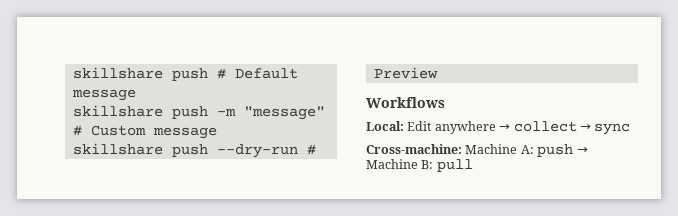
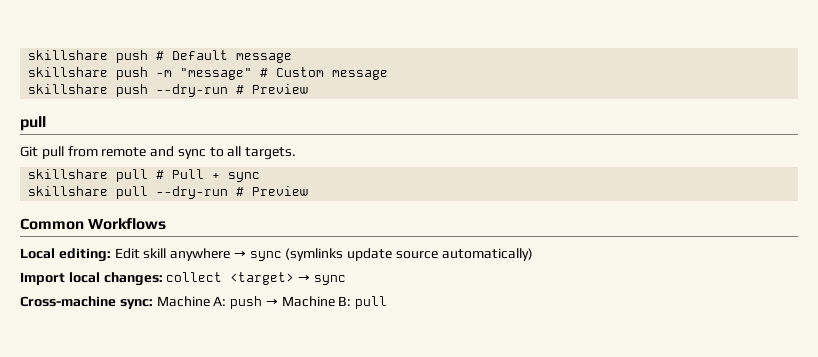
[366,97,445,108] [366,121,577,134] Workflows // Local: Edit anywhere → collect -> [20,116,46,131] [20,146,297,160] [28,169,261,182] [28,186,309,199] [20,218,167,230] [20,248,533,262] [20,272,295,286] pull // Git pull from remote and sync to all targets. // skillshare pull # Pull + sync // skillshare pull --dry-run # Preview // Common Workflows // Local editing: Edit skill anywhere → sync (symlinks update source automatically) // Import local changes: collect <target>
[366,144,462,154] Cross-machine: -> [20,296,153,309] Cross-machine sync:

